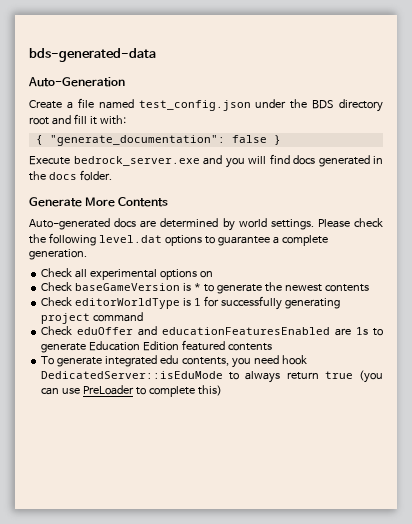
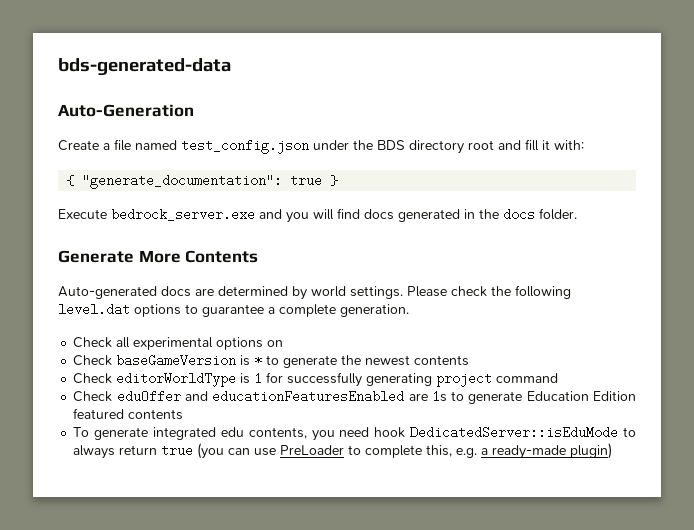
[231,135,267,143] false -> [290,174,323,187] true
[197,385,222,396] this) -> [426,443,613,459] this, e.g. a ready-made plugin)

